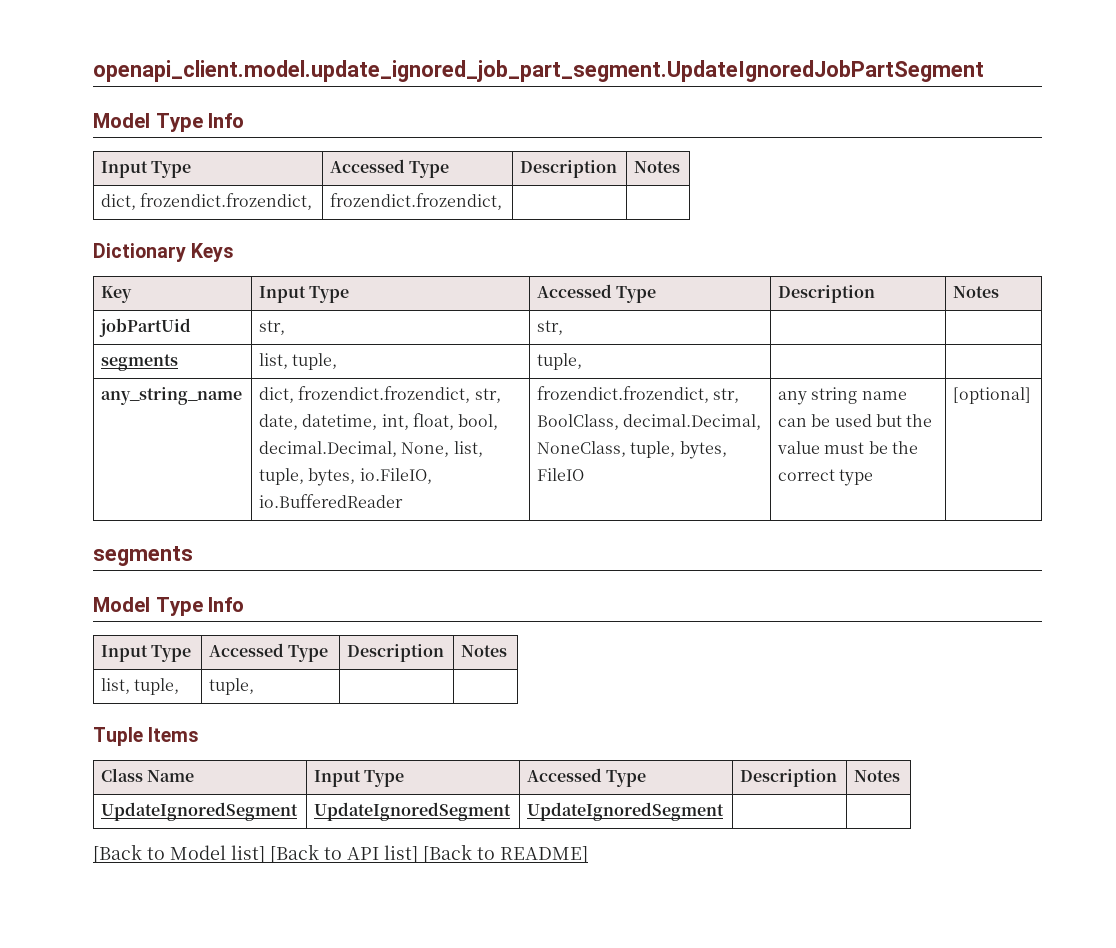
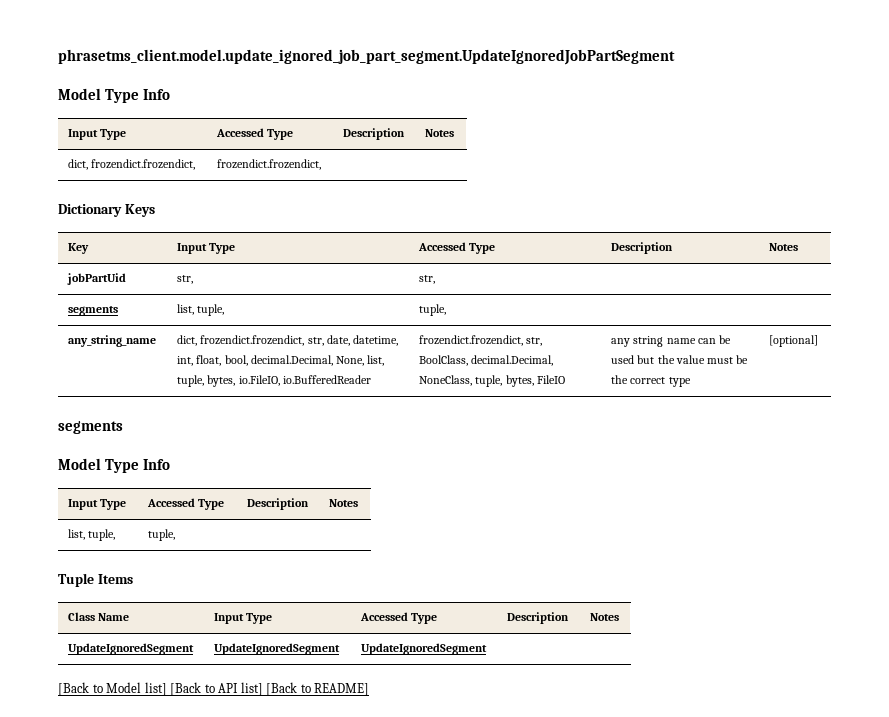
[93,60,984,82] openapi_client.model.update_ignored_job_part_segment.UpdateIgnoredJobPartSegment -> [58,49,675,65] phrasetms_client.model.update_ignored_job_part_segment.UpdateIgnoredJobPartSegment

